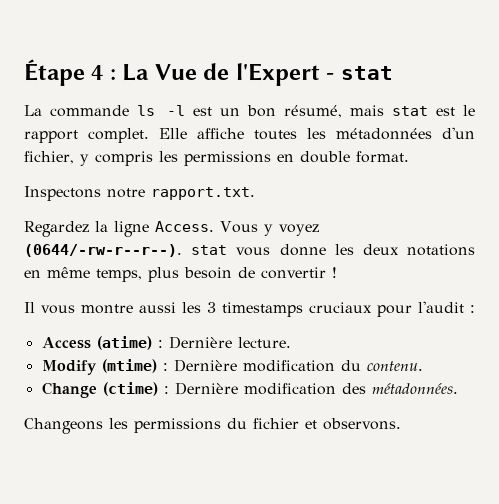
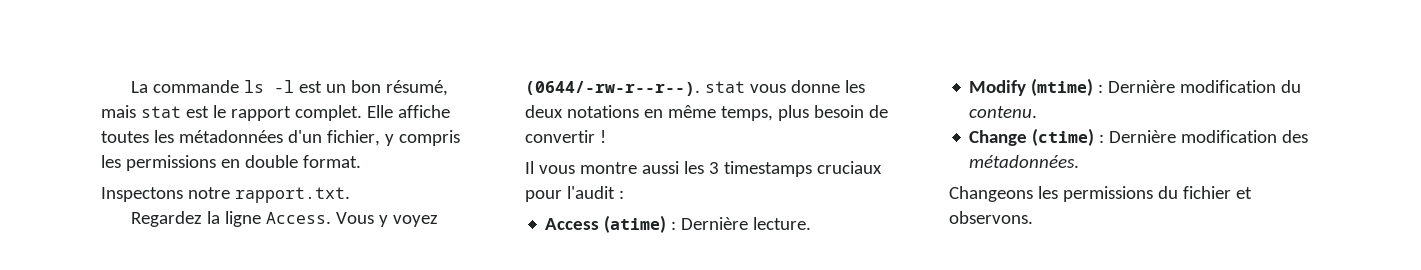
[24,59,393,86] Étape 4 : La Vue de l'Expert - stat // -> (131, 87) none

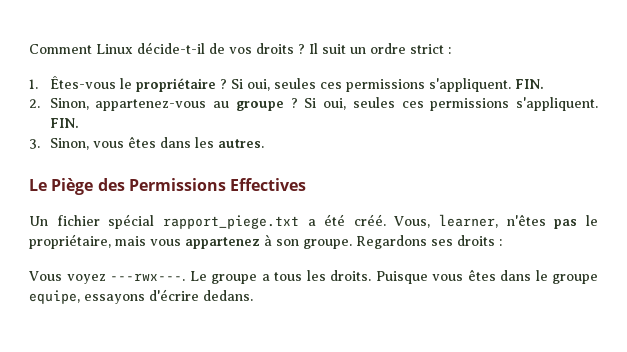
[131,80,449,96] [101,105,450,121] [101,130,460,146] [101,155,361,171] [101,187,350,203] [131,211,439,227] [525,80,865,96] [525,105,888,121] [525,130,606,143] [525,161,882,177] [525,186,624,202] [545,215,812,233] [969,78,1302,96] [969,106,1038,118] [969,128,1309,146] [969,155,1080,168] [949,186,1252,202] [949,211,1033,224] La commande ls -l est un bon résumé, mais stat est le rapport complet. Elle affiche toutes les métadonnées d'un fichier, y compris les permissions en double format. // Inspectons notre rapport.txt. // Regardez la ligne Access. Vous y voyez (0644/-rw-r--r--). stat vous donne les deux notations en même temps, plus besoin de convertir ! // Il vous montre aussi les 3 timestamps cruciaux pour l'audit : // Access (atime) : Dernière lecture. // Modify (mtime) : Dernière modification du contenu. // Change (ctime) : Dernière modification des métadonnées. // Changeons les permissions du fichier et observons. -> [29,42,451,54] [29,76,544,92] [29,97,598,111] [49,118,79,128] [29,136,264,150] [29,178,307,195] [29,214,598,229] [29,234,502,249] [29,269,598,284] [29,289,253,304] Comment Linux décide-t-il de vos droits ? Il suit un ordre strict : // 1. Êtes-vous le propriétaire ? Si oui, seules ces permissions s'appliquent. FIN. // 2. Sinon, appartenez-vous au groupe ? Si oui, seules ces permissions s'appliquent. FIN. // 3. Sinon, vous êtes dans les autres. // Le Piège des Permissions Effectives // Un fichier spécial rapport_piege.txt a été créé. Vous, learner, n'êtes pas le propriétaire, mais vous appartenez à son groupe. Regardons ses droits : // Vous voyez ---rwx---. Le groupe a tous les droits. Puisque vous êtes dans le groupe equipe, essayons d'écrire dedans.

